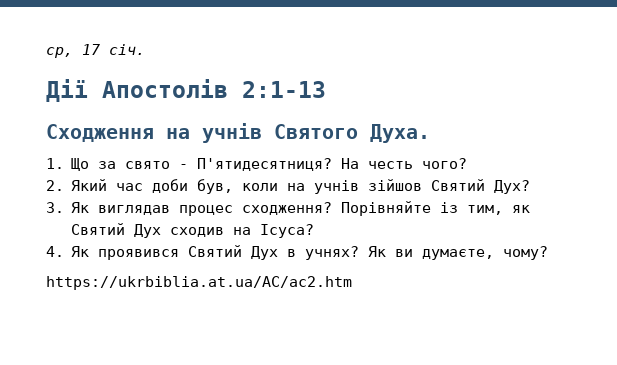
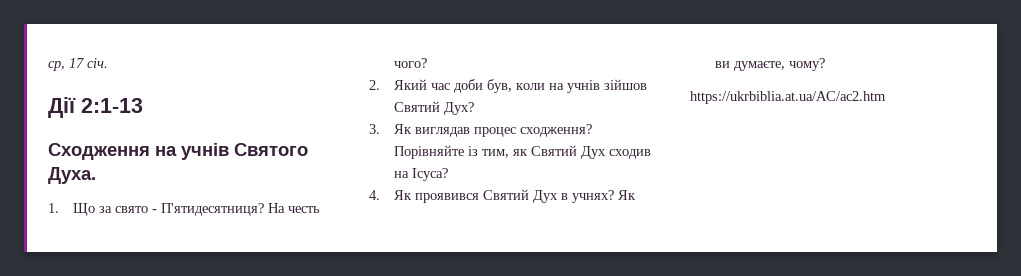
[102,79,228,98] Апостолів -> (76, 107) none

